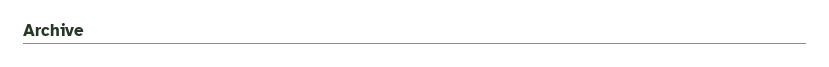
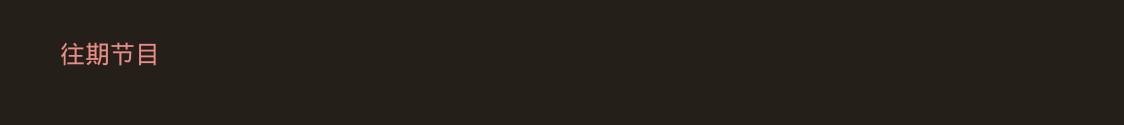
[23,23,84,36] Archive -> [60,42,160,66] 往期节目

